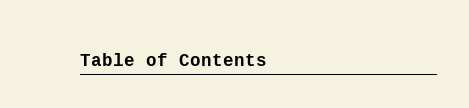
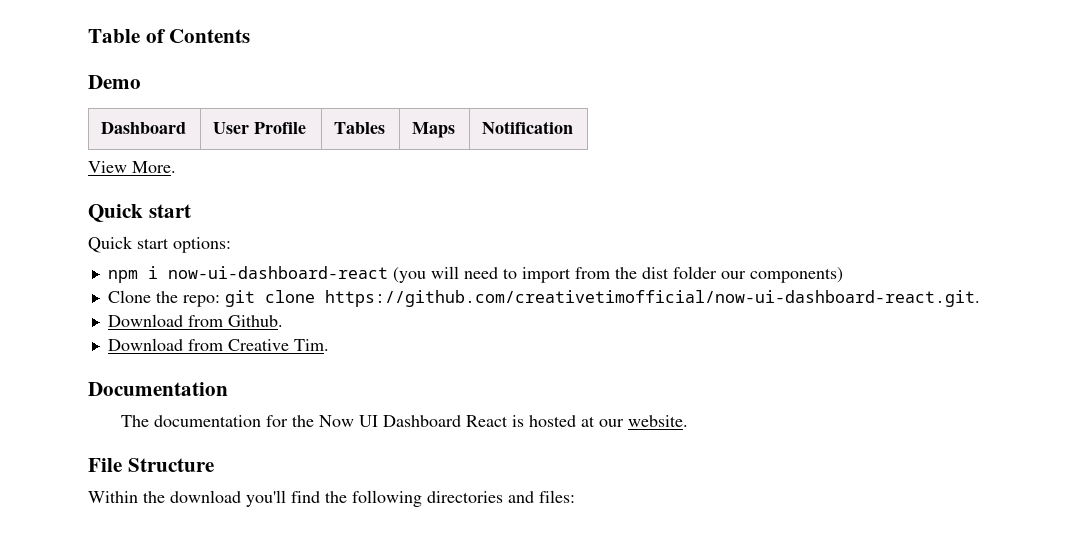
(267, 60) none -> [88,75,141,89] [101,122,187,134] [213,122,307,134] [334,122,386,134] [412,122,456,138] [482,121,574,134] [88,161,176,173] [88,204,191,222] [88,236,231,253] [107,266,843,283] [107,290,980,307] [107,314,283,327] [107,338,329,351] [88,382,228,396] [121,415,689,427] [88,458,214,472] [88,490,575,507] // Demo // Dashboard | User Profile | Tables | Maps | Notification // View More. // Quick start // Quick start options: // npm i now-ui-dashboard-react (you will need to import from the dist folder our components) // Clone the repo: git clone https://github.com/creativetimofficial/now-ui-dashboard-react.git. // Download from Github. // Download from Creative Tim. // Documentation // The documentation for the Now UI Dashboard React is hosted at our website. // File Structure // Within the download you'll find the following directories and files:

